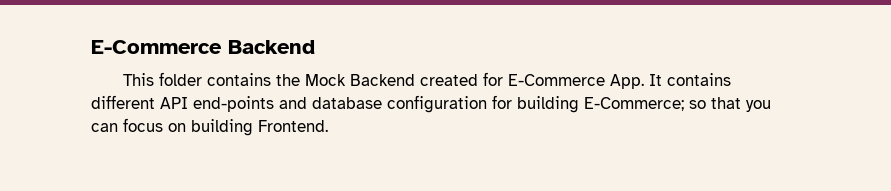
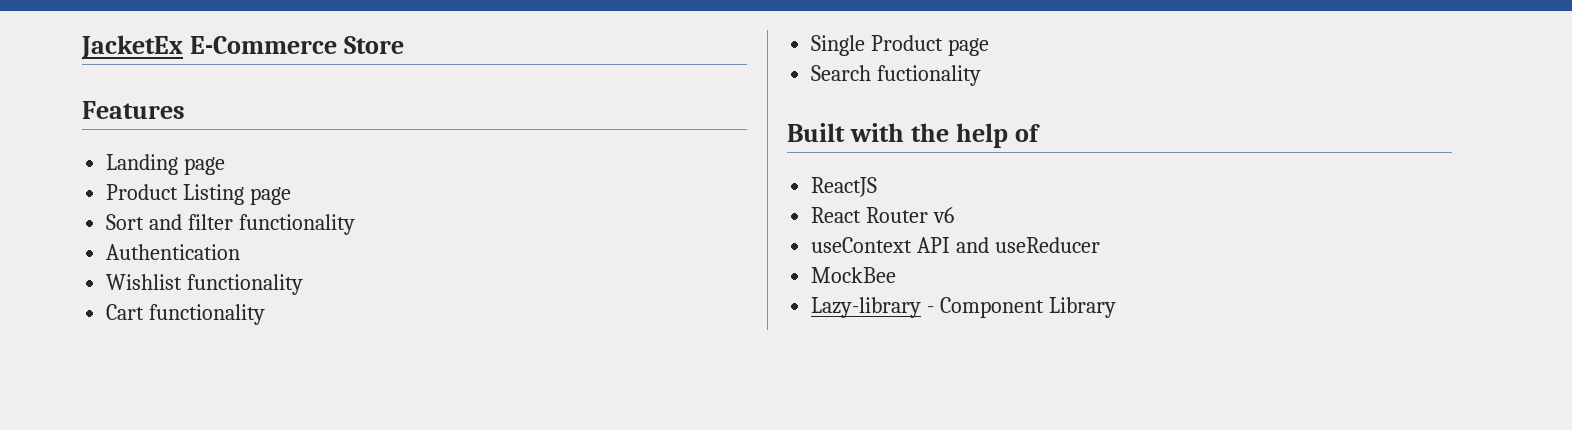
[91,40,315,54] [123,72,732,89] [91,95,771,113] [91,118,328,136] E-Commerce Backend // This folder contains the Mock Backend created for E-Commerce App. It contains different API end-points and database configuration for building E-Commerce; so that you can focus on building Frontend. -> [81,35,404,60] [82,101,185,119] [106,154,226,175] [106,184,292,205] [106,214,356,235] [106,244,241,260] [106,274,304,295] [106,304,266,325] [811,35,990,56] [811,65,982,86] [787,123,1040,148] [811,177,878,197] [811,207,955,223] [811,237,1101,253] [811,267,897,283] [811,297,1117,318] JacketEx E-Commerce Store // Features // Landing page // Product Listing page // Sort and filter functionality // Authentication // Wishlist functionality // Cart functionality // Single Product page // Search fuctionality // Built with the help of // ReactJS // React Router v6 // useContext API and useReducer // MockBee // Lazy-library - Component Library

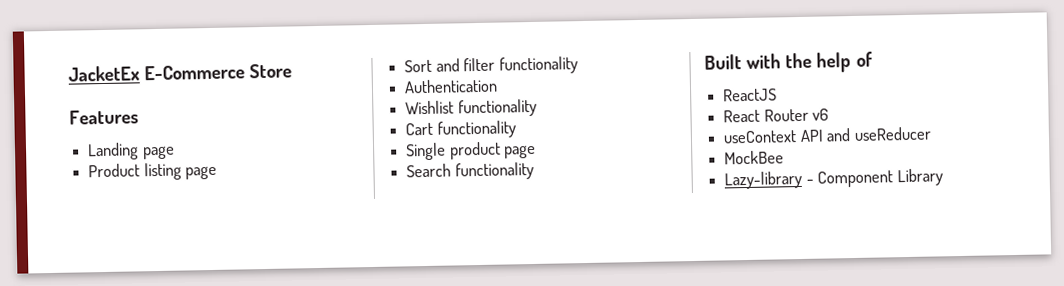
[183,184,245,205] Listing -> [143,162,182,181] listing
[871,35,944,51] Product -> [448,141,501,160] product
[877,65,982,86] fuctionality -> [454,161,534,181] functionality

